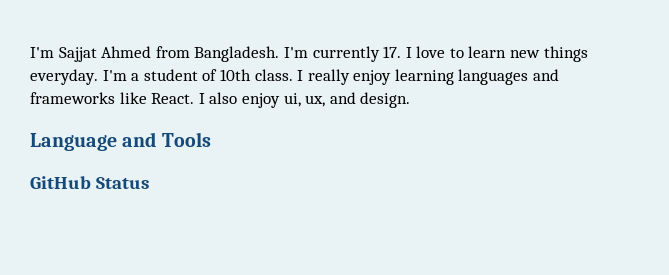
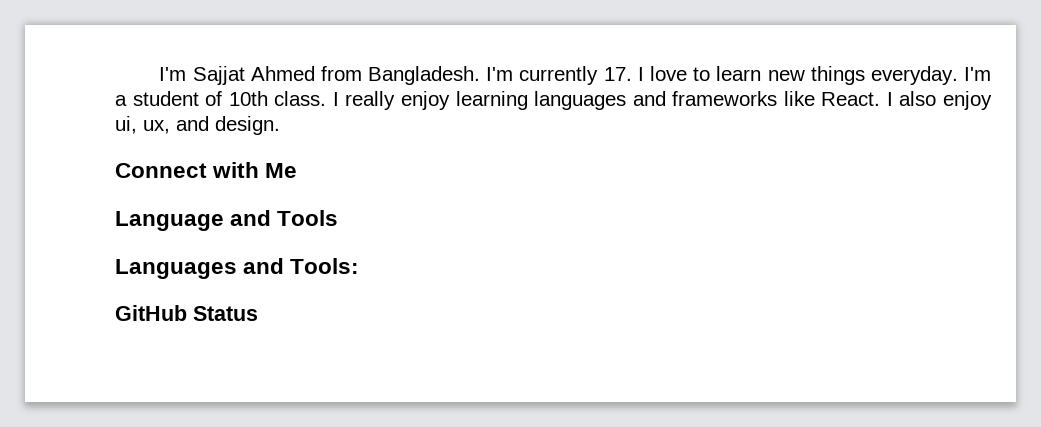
(411, 100) none -> [115,162,298,178] // Connect with Me
(211, 139) none -> [115,258,360,279] // Languages and Tools:

